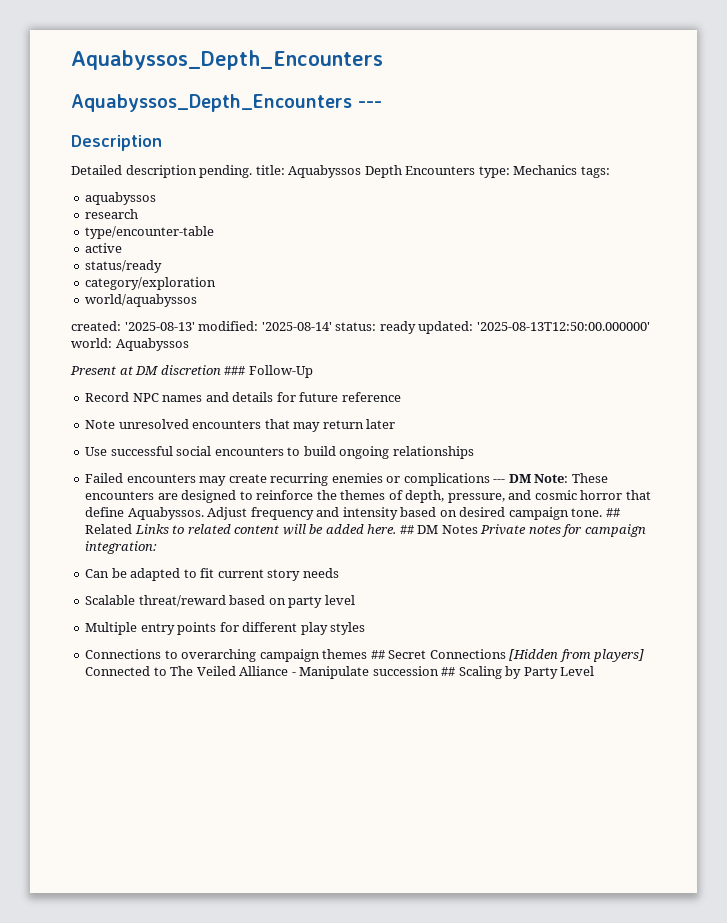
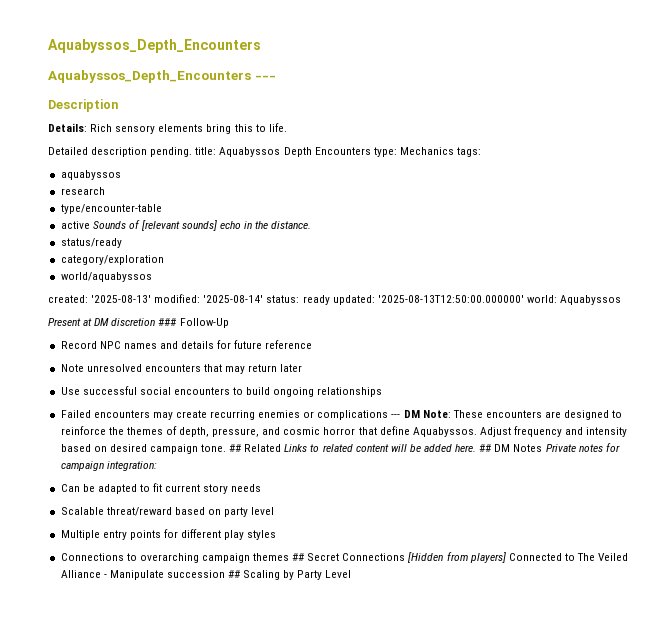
(162, 143) none -> [48,123,287,134] // Details: Rich sensory elements bring this to life.
(123, 248) none -> [92,220,312,231] Sounds of [relevant sounds] echo in the distance.

